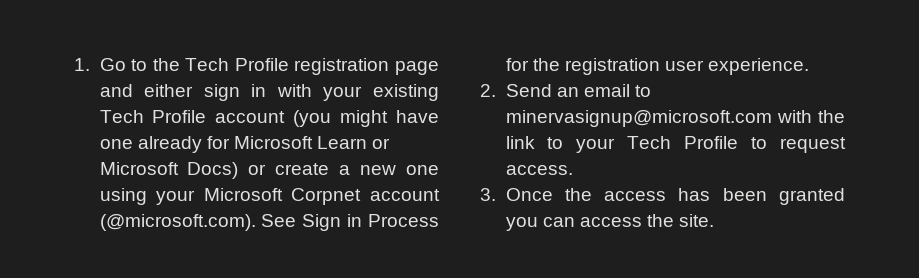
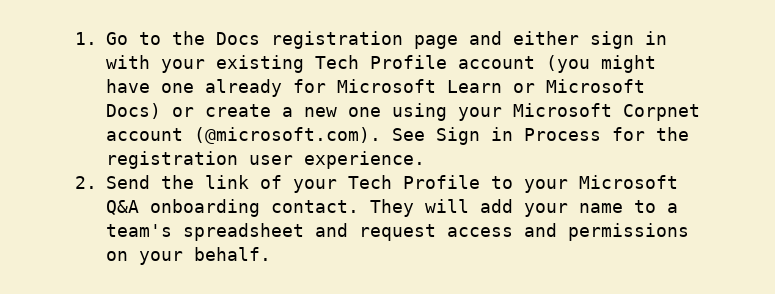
[185,58,289,71] Tech Profile -> [216,32,260,45] Docs
[556,84,651,97] [505,110,812,127] an email to minervasignup@microsoft.com with -> (150, 182) none
[547,137,564,149] to -> [260,175,282,189] of
[780,137,846,153] [505,165,573,175] [480,188,845,205] [505,214,715,231] request access. // 3. Once the access has been granted you can access the site. -> [524,175,678,193] [106,199,678,217] [106,223,689,241] [106,247,271,265] your Microsoft Q&A onboarding contact. They will add your name to a team's spreadsheet and request access and permissions on your behalf.

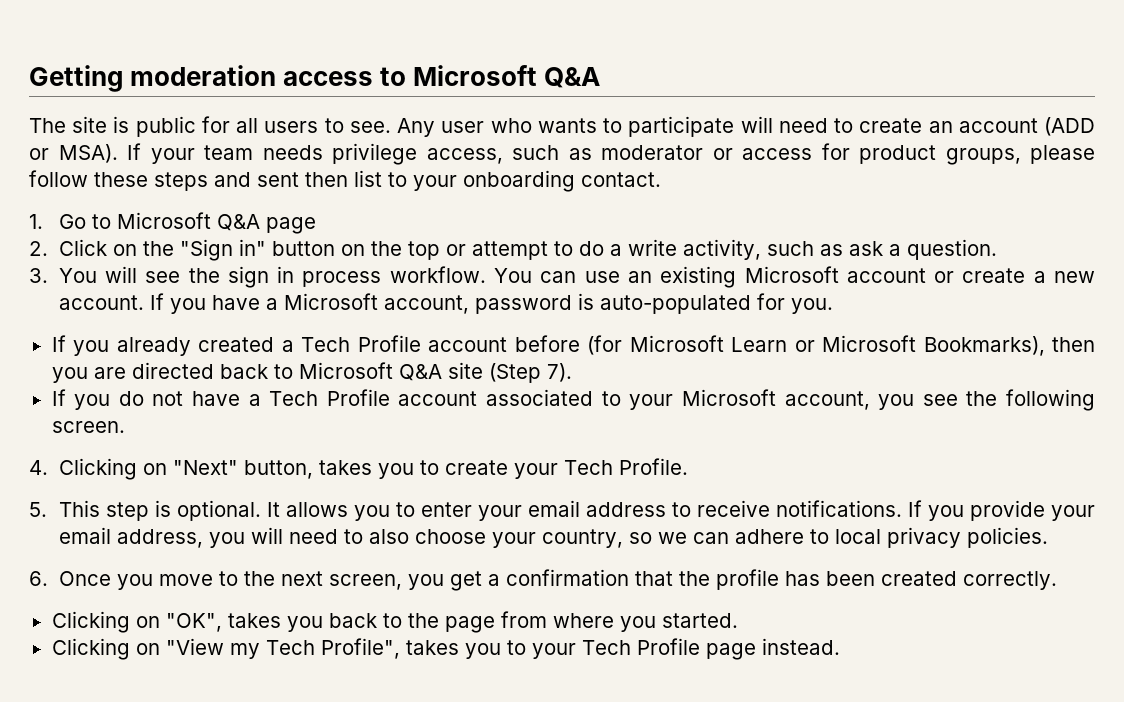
[75,31,667,49] [106,55,656,73] [106,79,645,97] [106,103,700,121] [106,127,689,145] [106,151,425,169] [75,175,678,193] [106,199,678,217] [106,223,689,241] [106,247,271,265] 1. Go to the Docs registration page and either sign in with your existing Tech Profile account (you might have one already for Microsoft Learn or Microsoft Docs) or create a new one using your Microsoft Corpnet account (@microsoft.com). See Sign in Process for the registration user experience. // 2. Send the link of your Tech Profile to your Microsoft Q&A onboarding contact. They will add your name to a team's spreadsheet and request access and permissions on your behalf. -> [29,65,601,92] [29,116,1095,137] [29,143,1095,165] [29,170,661,192] [29,212,316,234] [29,239,997,261] [29,266,1095,288] [58,293,833,314] [51,335,1095,356] [51,362,572,383] [51,389,1095,411] [51,421,125,433] [29,458,688,480] [29,500,1095,521] [58,527,1048,548] [29,569,1057,591] [51,611,738,633] [51,638,840,660] Getting moderation access to Microsoft Q&A // The site is public for all users to see. Any user who wants to participate will need to create an account (ADD or MSA). If your team needs privilege access, such as moderator or access for product groups, please follow these steps and sent then list to your onboarding contact. // 1. Go to Microsoft Q&A page // 2. Click on the "Sign in" button on the top or attempt to do a write activity, such as ask a question. // 3. You will see the sign in process workflow. You can use an existing Microsoft account or create a new account. If you have a Microsoft account, password is auto-populated for you. // If you already created a Tech Profile account before (for Microsoft Learn or Microsoft Bookmarks), then you are directed back to Microsoft Q&A site (Step 7). // If you do not have a Tech Profile account associated to your Microsoft account, you see the following screen. // 4. Clicking on "Next" button, takes you to create your Tech Profile. // 5. This step is optional. It allows you to enter your email address to receive notifications. If you provide your email address, you will need to also choose your country, so we can adhere to local privacy policies. // 6. Once you move to the next screen, you get a confirmation that the profile has been created correctly. // Clicking on "OK", takes you back to the page from where you started. // Clicking on "View my Tech Profile", takes you to your Tech Profile page instead.

